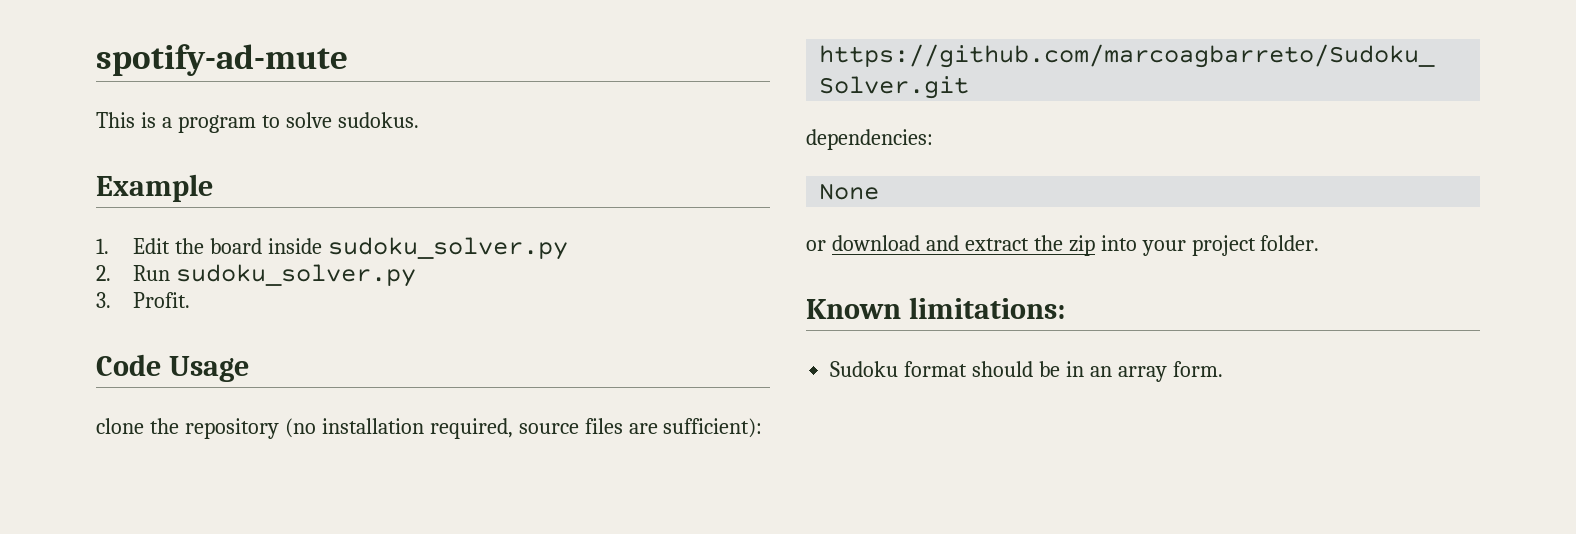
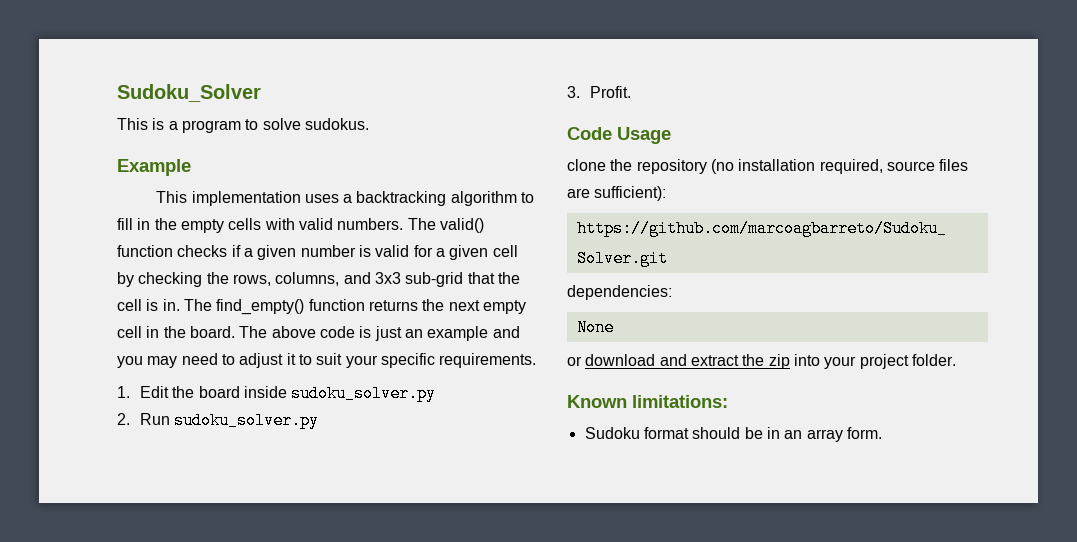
[96,44,348,76] spotify-ad-mute -> [117,84,261,102] Sudoku_Solver
(213, 188) none -> [156,191,535,206] [117,218,484,233] [117,245,518,260] [117,272,520,287] [117,299,526,315] [117,326,520,341] [117,353,537,368] // This implementation uses a backtracking algorithm to fill in the empty cells with valid numbers. The valid() function checks if a given number is valid for a given cell by checking the rows, columns, and 3x3 sub-grid that the cell is in. The find_empty() function returns the next empty cell in the board. The above code is just an example and you may need to adjust it to suit your specific requirements.

